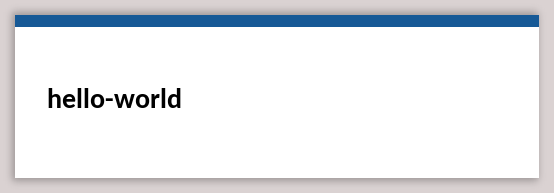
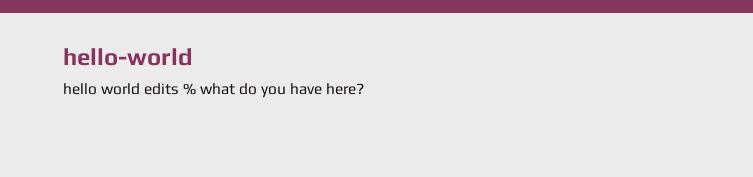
(182, 98) none -> [63,83,365,98] // hello world edits % what do you have here?

